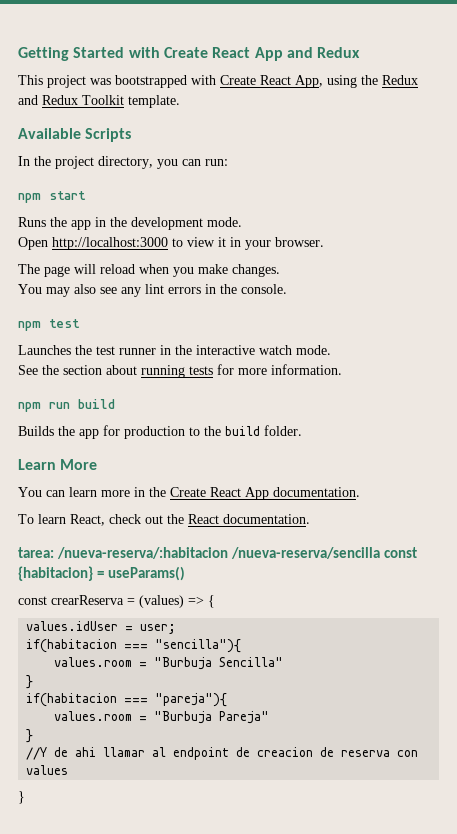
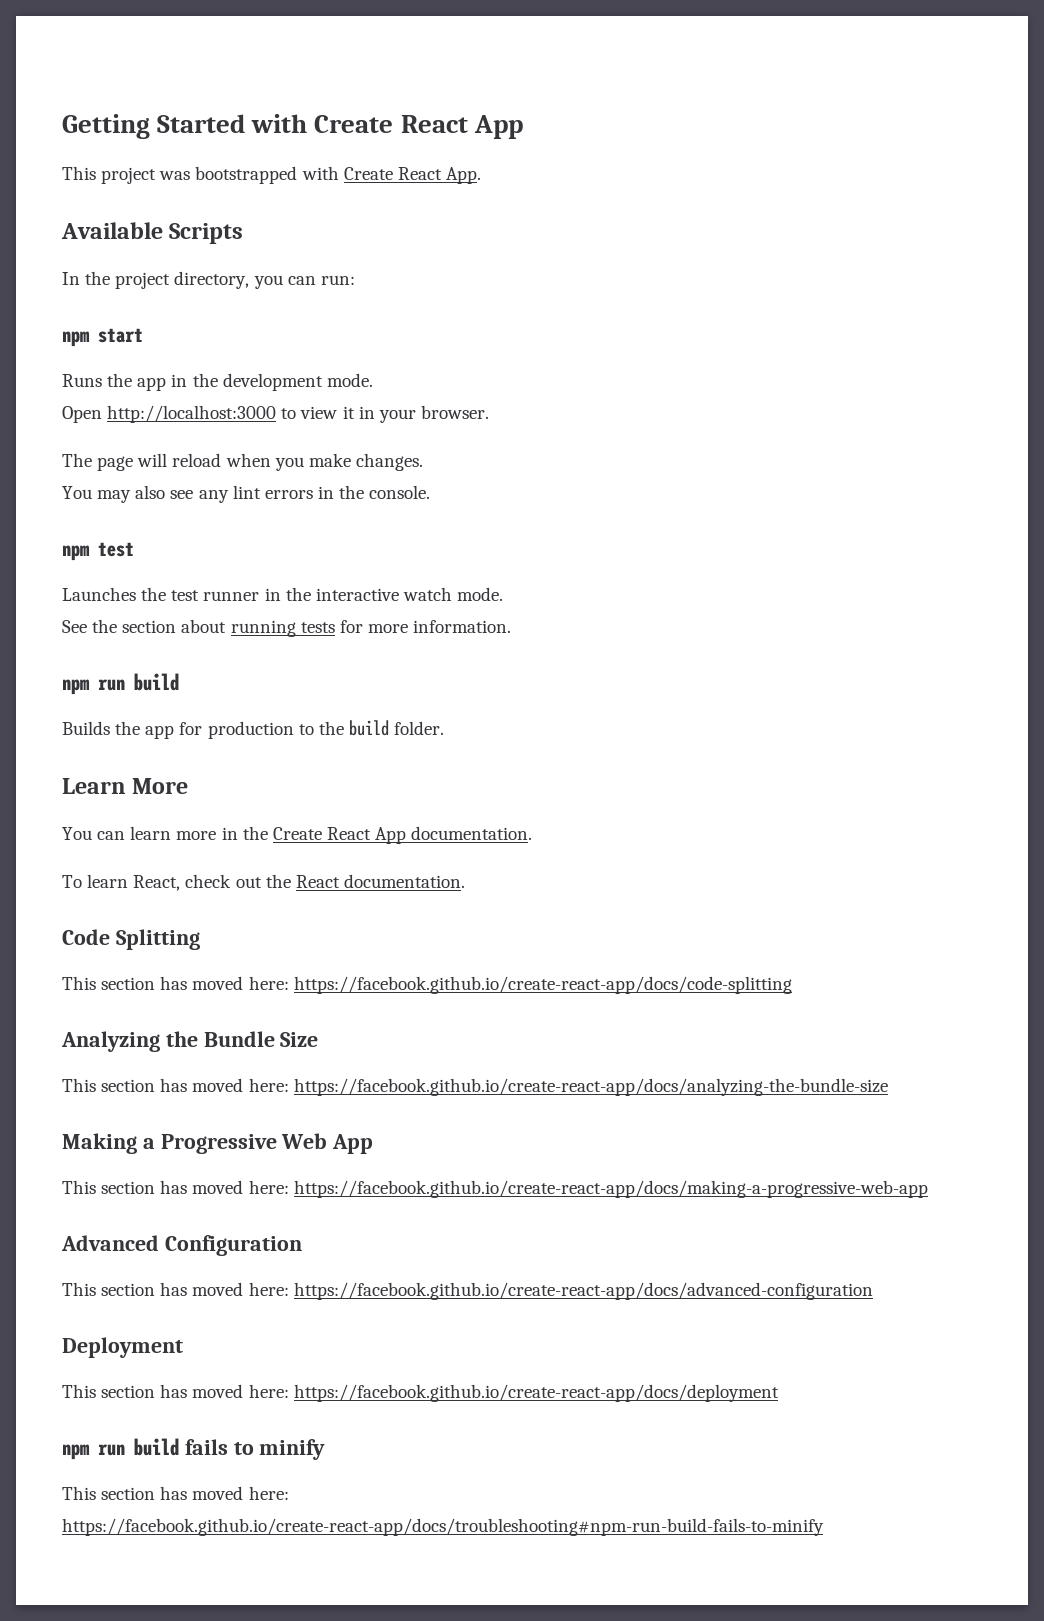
[286,47,361,58] and Redux -> (523, 127) none
[295,75,418,88] [18,95,180,108] App, using the Redux and Redux Toolkit template. -> [445,167,481,184] App.
[18,547,417,559] [18,566,185,581] [18,595,215,608] [26,621,177,634] [26,639,242,653] [54,657,284,670] [26,675,34,689] [26,693,228,707] [54,711,270,724] [26,729,34,743] [26,747,419,760] [26,765,69,775] [18,791,25,804] tarea: /nueva-reserva/:habitacion /nueva-reserva/sencilla const {habitacion} = useParams() // const crearReserva = (values) => { // values.idUser = user; // if(habitacion === "sencilla"){ // values.room = "Burbuja Sencilla" // } // if(habitacion === "pareja"){ // values.room = "Burbuja Pareja" // } // //Y de ahi llamar al endpoint de creacion de reserva con values // } -> [62,929,200,950] [62,976,792,994] [61,1031,319,1052] [62,1078,888,1096] [62,1133,374,1154] [62,1180,928,1198] [61,1235,302,1256] [62,1282,873,1300] [62,1337,183,1358] [62,1384,779,1402] [62,1438,326,1460] [62,1486,289,1500] [62,1518,824,1536] Code Splitting // This section has moved here: https://facebook.github.io/create-react-app/docs/code-splitting // Analyzing the Bundle Size // This section has moved here: https://facebook.github.io/create-react-app/docs/analyzing-the-bundle-size // Making a Progressive Web App // This section has moved here: https://facebook.github.io/create-react-app/docs/making-a-progressive-web-app // Advanced Configuration // This section has moved here: https://facebook.github.io/create-react-app/docs/advanced-configuration // Deployment // This section has moved here: https://facebook.github.io/create-react-app/docs/deployment // npm run build fails to minify // This section has moved here: https://facebook.github.io/create-react-app/docs/troubleshooting#npm-run-build-fails-to-minify

